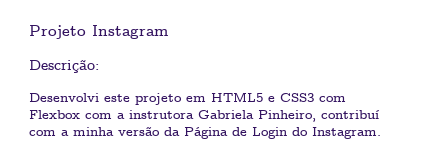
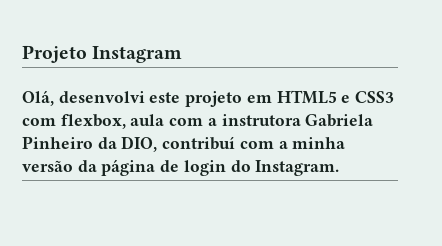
[29,59,99,73] [29,93,99,102] Descrição: // Desenvolvi -> [22,90,145,106] Olá, desenvolvi
[29,110,80,119] Flexbox -> [60,114,165,129] flexbox, aula
[258,110,316,122] Pinheiro, -> [22,136,158,152] Pinheiro da DIO,
[184,127,287,139] Página de Login -> [101,159,226,176] página de login

